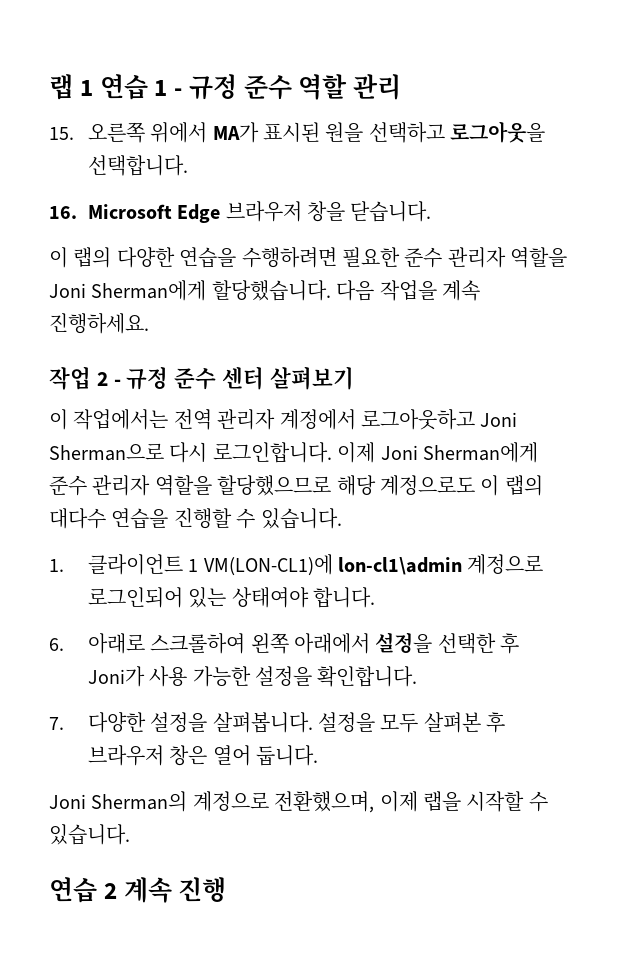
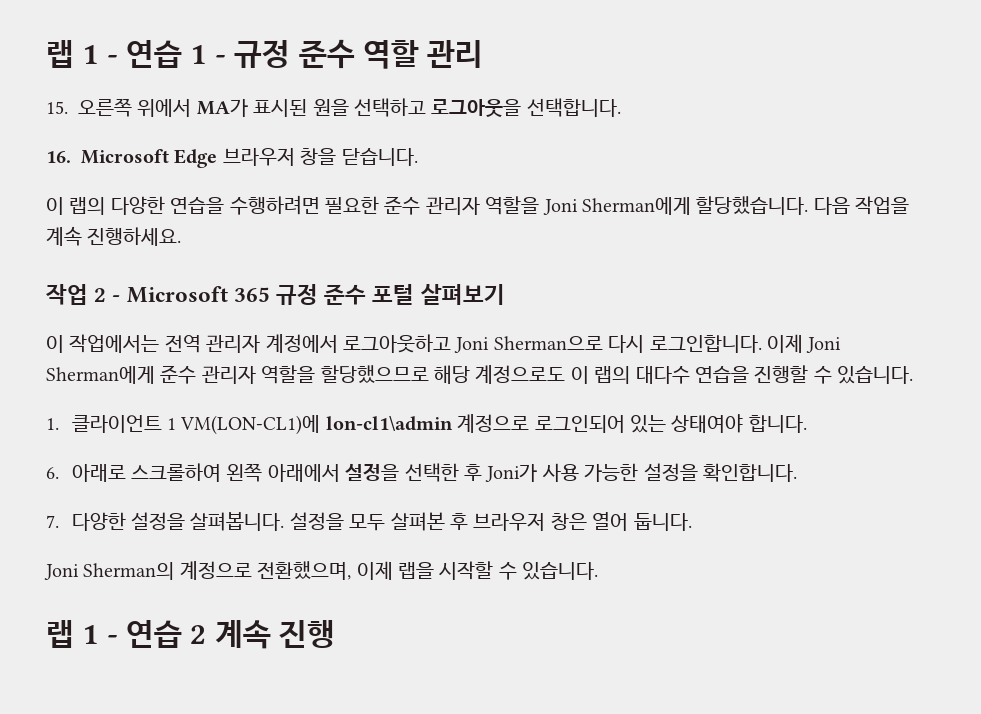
[49,74,93,100] 랩 1 -> [46,40,118,68] 랩 1 -
[126,366,265,390] 규정 준수 센터 -> [126,284,415,305] Microsoft 365 규정 준수 포털
(130, 834) none -> [46,620,118,648] 랩 1 -

